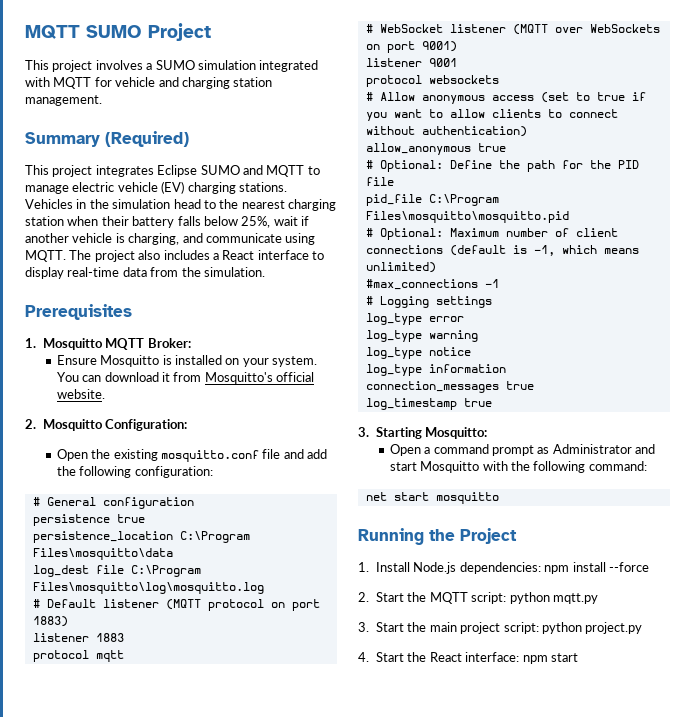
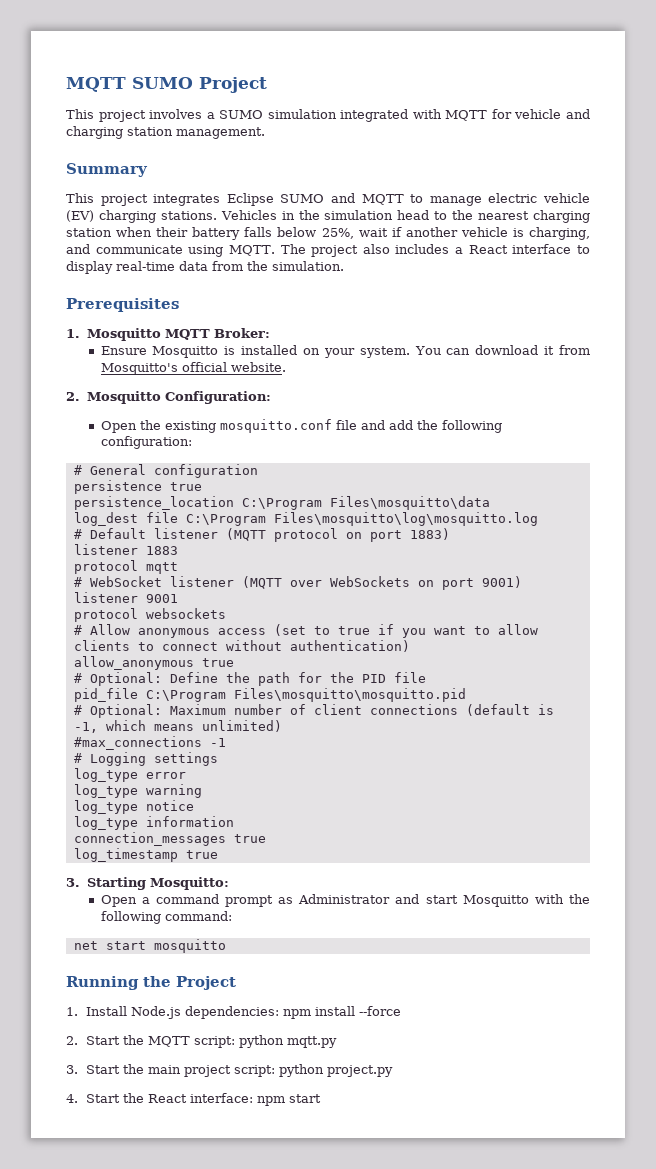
[105,131,189,147] (Required) -> (148, 170) none

